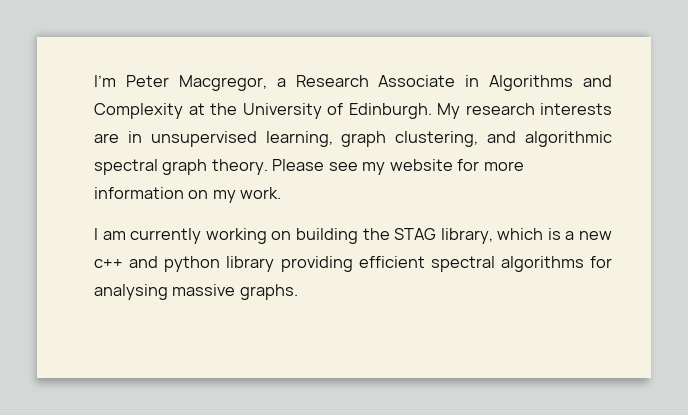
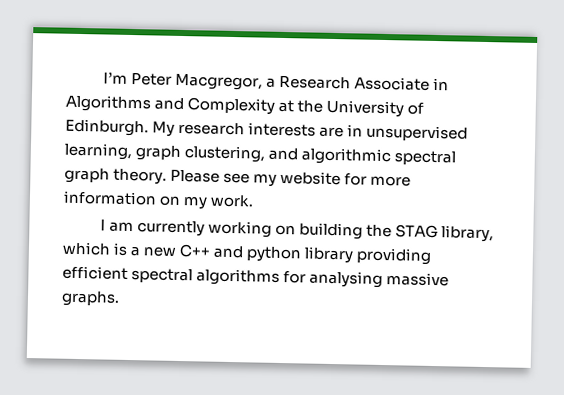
[94,259,123,268] c++ -> [179,243,212,258] C++

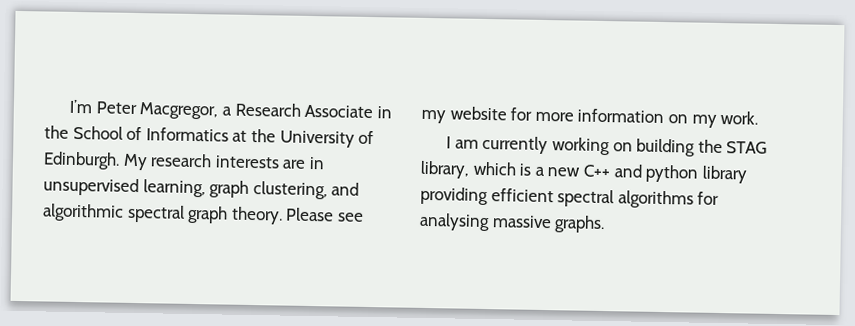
[65,94,276,115] Algorithms and Complexity -> [44,125,229,142] the School of Informatics

